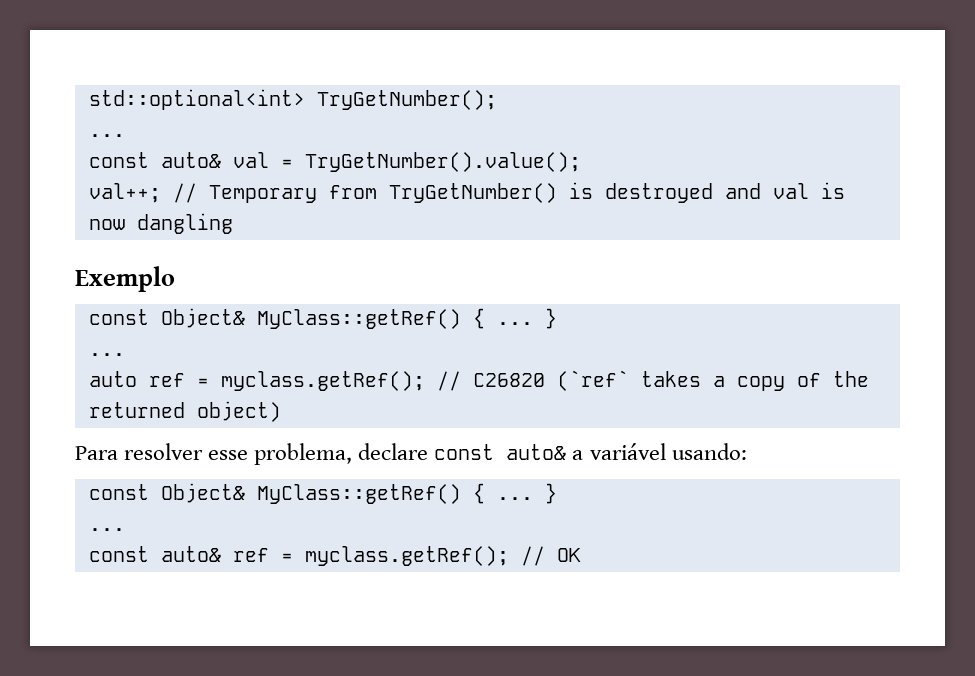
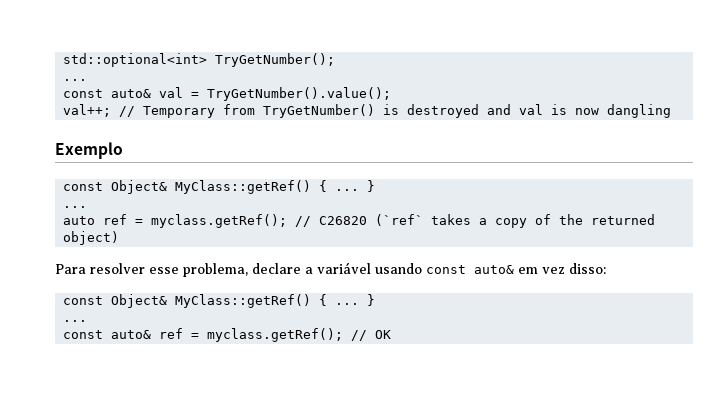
[434,443,747,460] const auto& a variável usando: -> [305,262,606,274] a variável usando const auto& em vez disso:

